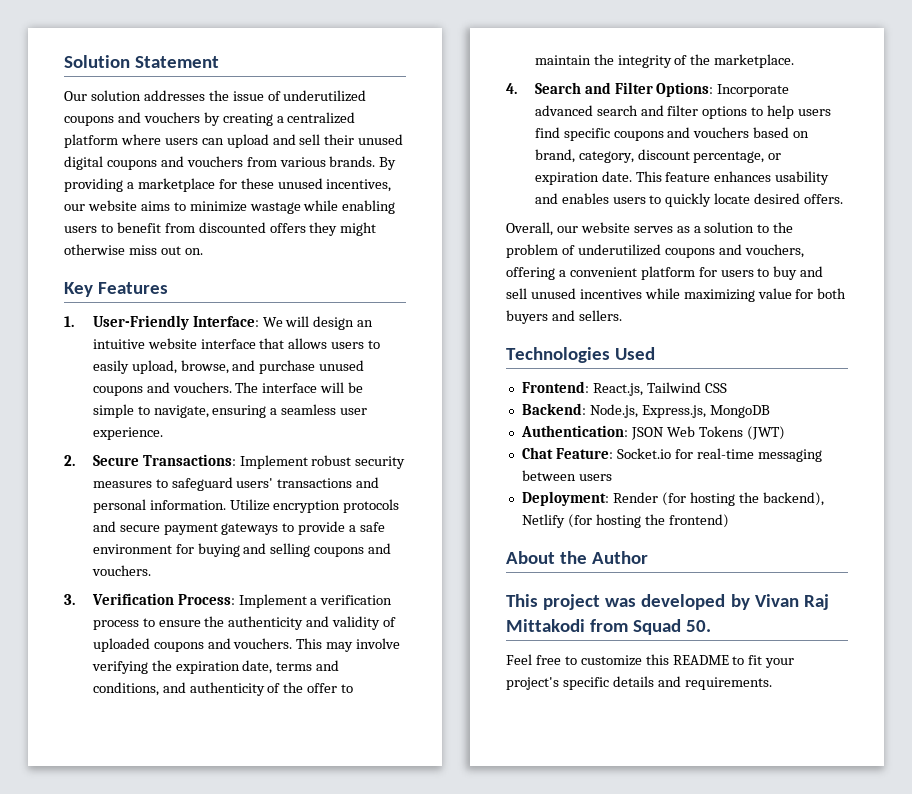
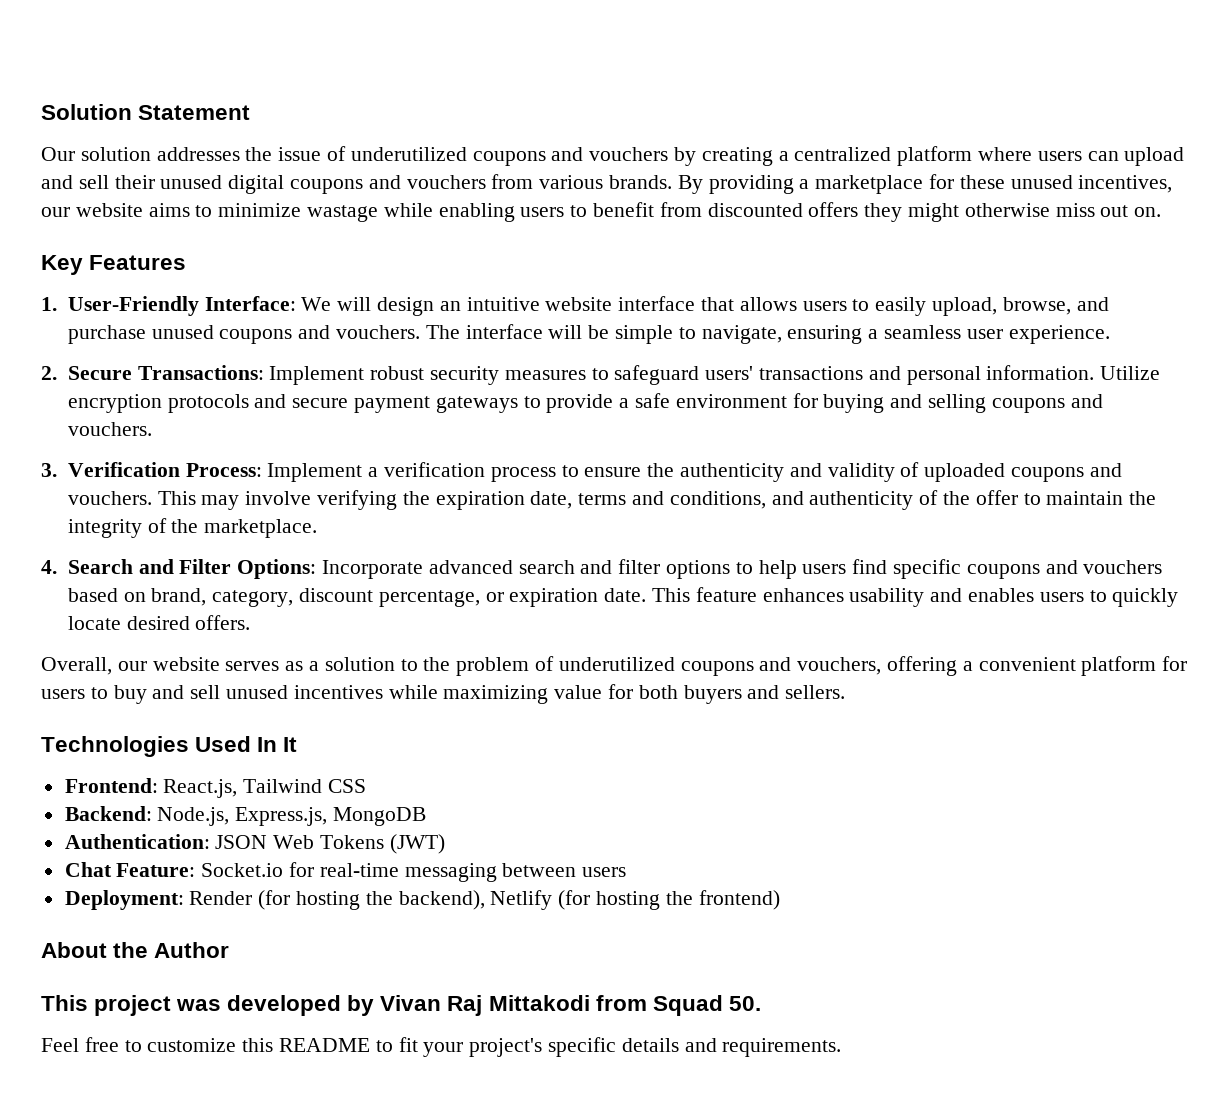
(656, 353) none -> [257,737,298,752] In It

